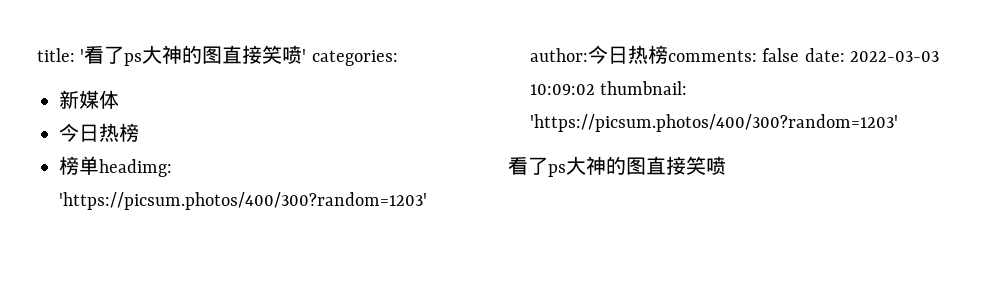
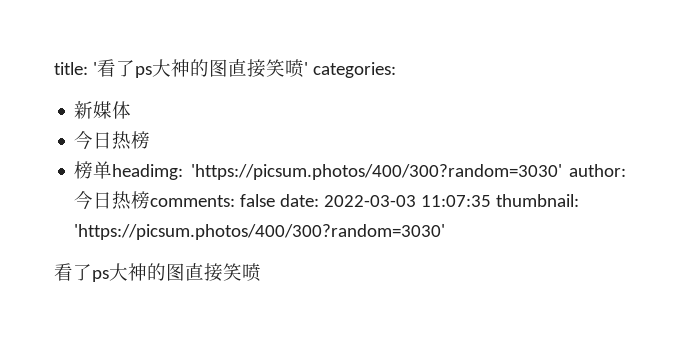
[59,192,427,210] 'https://picsum.photos/400/300?random=1203' -> [190,164,562,180] 'https://picsum.photos/400/300?random=3030'
[530,81,688,95] [530,114,898,132] 10:09:02 thumbnail: 'https://picsum.photos/400/300?random=1203' -> [421,194,580,207] [74,224,446,240] 11:07:35 thumbnail: 'https://picsum.photos/400/300?random=3030'

